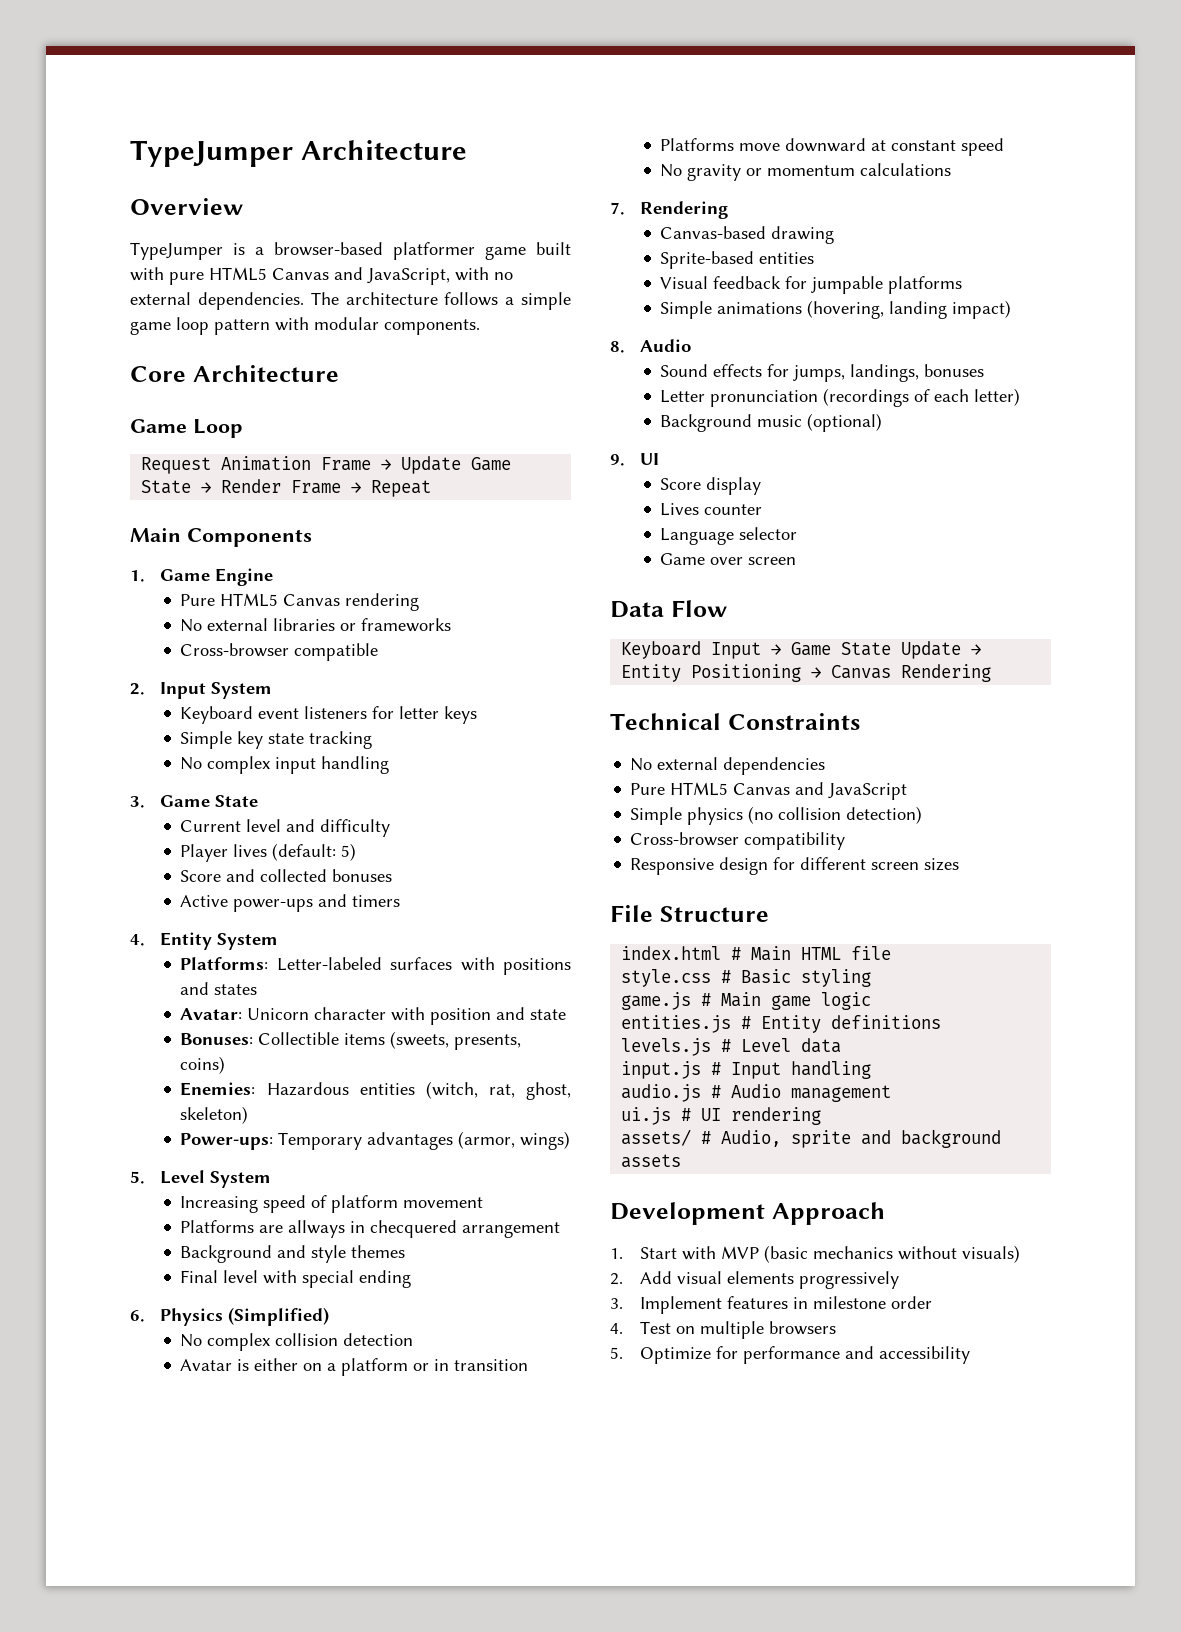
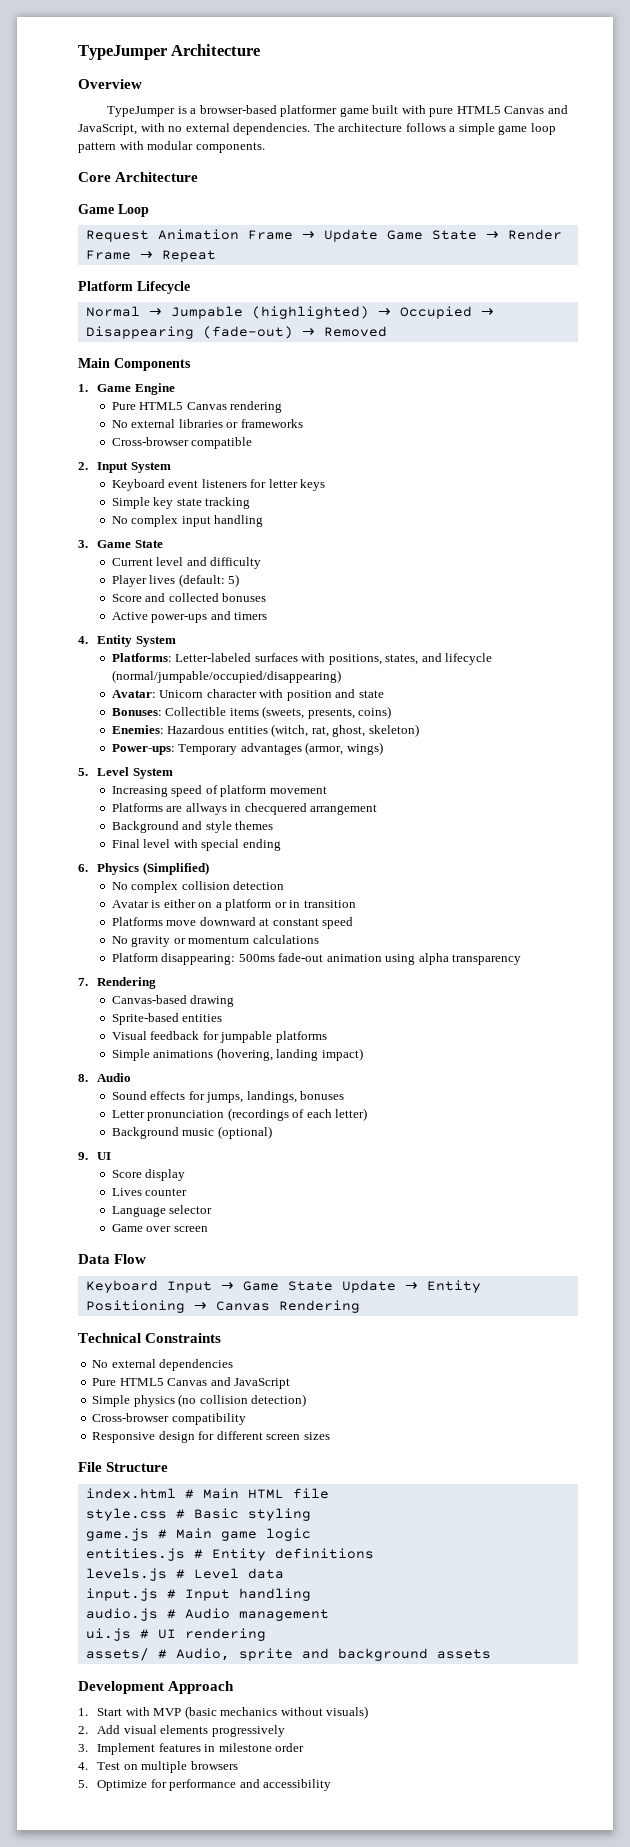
(432, 488) none -> [78,281,190,294] [85,306,494,319] [85,326,387,339] // Platform Lifecycle // Normal → Jumpable (highlighted) → Occupied → Disappearing (fade-out) → Removed
[502,958,571,975] [180,982,258,995] positions and states -> [328,653,493,665] [111,670,341,683] positions, states, and lifecycle (normal/jumpable/occupied/disappearing)
(952, 169) none -> [111,953,522,965] // Platform disappearing: 500ms fade-out animation using alpha transparency

